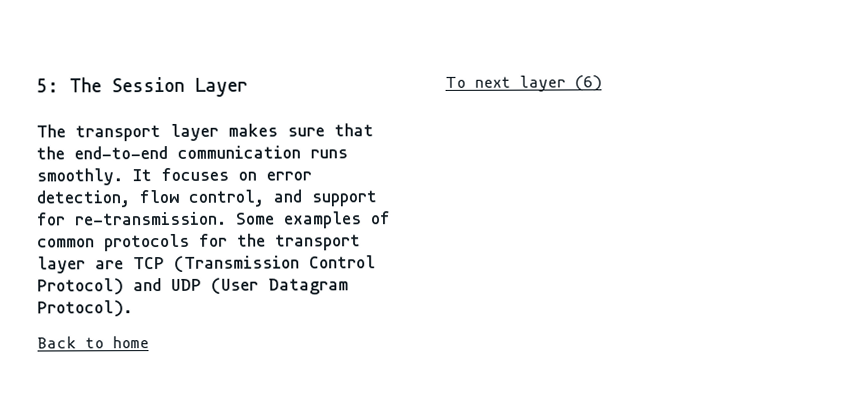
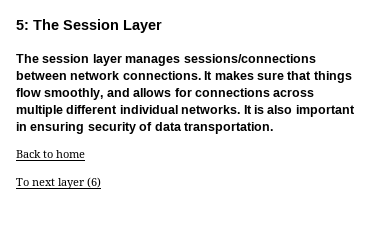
[75,123,374,142] [36,145,348,160] [36,167,312,186] [36,189,377,208] [37,211,391,229] [37,233,361,252] [37,255,376,274] [37,277,349,296] [37,300,133,318] transport layer makes sure that the end-to-end communication runs smoothly. It focuses on error detection, flow control, and support for re-transmission. Some examples of common protocols for the transport layer are TCP (Transmission Control Protocol) and UDP (User Datagram Protocol). -> [42,54,316,66] [16,71,352,83] [16,88,315,100] [16,105,355,117] [16,122,273,134] session layer manages sessions/connections between network connections. It makes sure that things flow smoothly, and allows for connections across multiple different individual networks. It is also important in ensuring security of data transportation.

